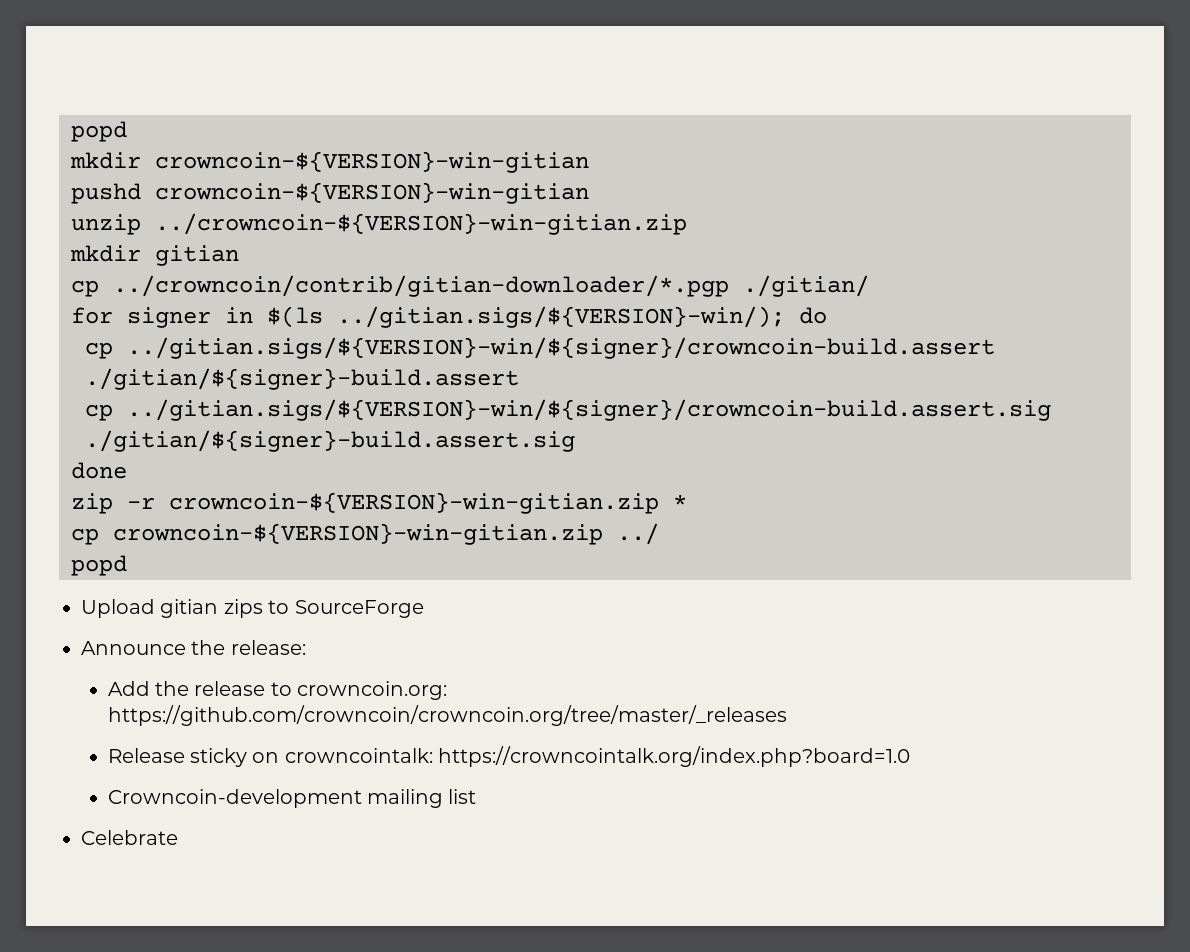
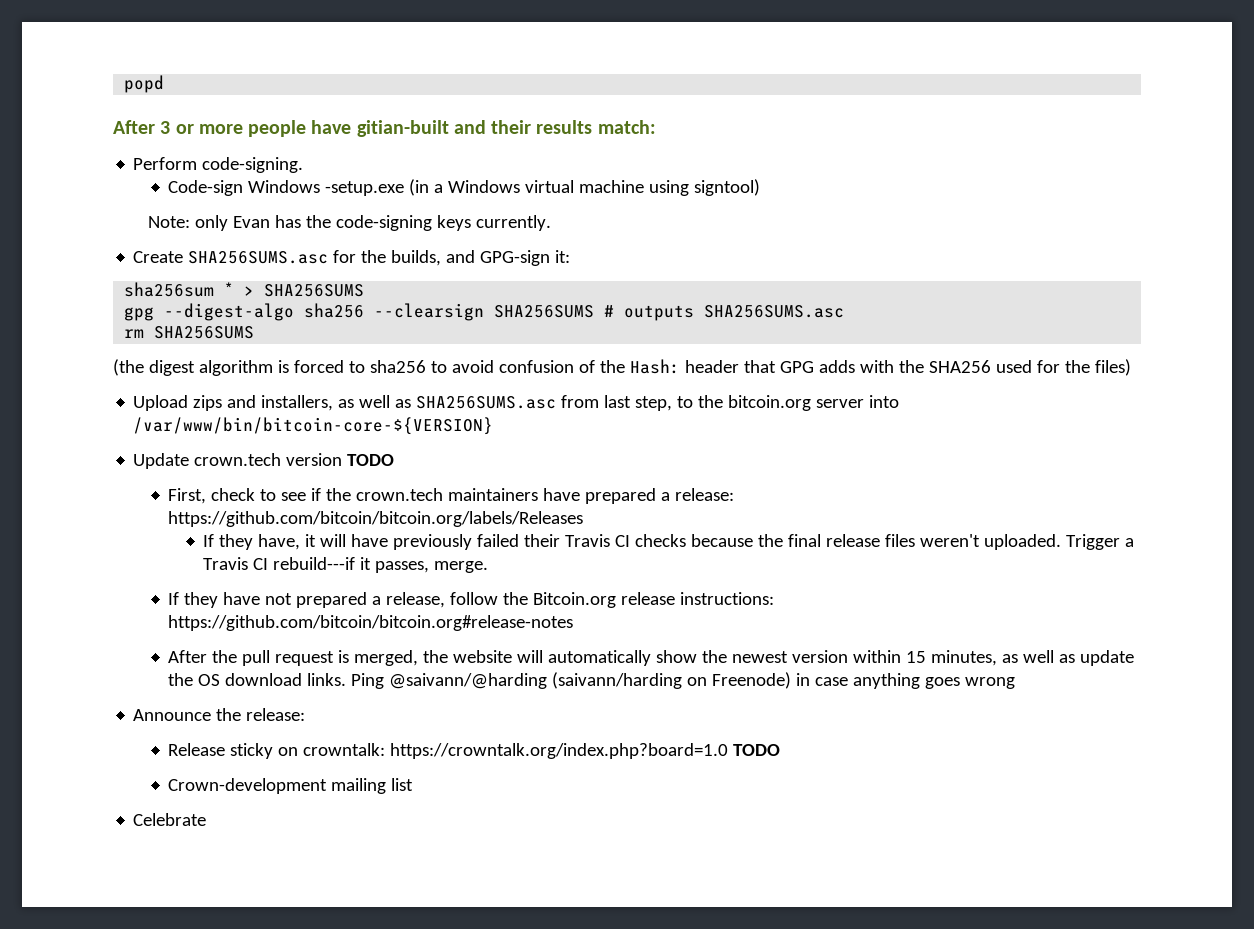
[71,121,127,142] [70,151,589,173] [71,182,589,204] [71,213,687,235] [70,245,239,266] [71,275,869,297] [71,306,827,328] [85,337,995,359] [85,368,519,390] [85,399,1051,421] [85,430,575,452] [71,462,127,479] [71,492,687,514] [71,523,659,545] [71,555,127,576] [81,599,424,618] [81,640,306,655] [107,681,448,700] [107,705,787,726] popd // mkdir crowncoin-${VERSION}-win-gitian // pushd crowncoin-${VERSION}-win-gitian // unzip ../crowncoin-${VERSION}-win-gitian.zip // mkdir gitian // cp ../crowncoin/contrib/gitian-downloader/*.pgp ./gitian/ // for signer in $(ls ../gitian.sigs/${VERSION}-win/); do // cp ../gitian.sigs/${VERSION}-win/${signer}/crowncoin-build.assert ./gitian/${signer}-build.assert // cp ../gitian.sigs/${VERSION}-win/${signer}/crowncoin-build.assert.sig ./gitian/${signer}-build.assert.sig // done // zip -r crowncoin-${VERSION}-win-gitian.zip * // cp crowncoin-${VERSION}-win-gitian.zip ../ // popd // Upload gitian zips to SourceForge // Announce the release: // Add the release to crowncoin.org: https://github.com/crowncoin/crowncoin.org/tree/master/_releases -> [124,75,165,93] [113,120,656,137] [133,157,304,173] [168,179,761,196] [147,215,551,231] [133,250,571,266] [124,282,365,297] [124,303,845,321] [124,326,255,339] [113,359,1131,376] [133,395,900,411] [133,417,494,435] [133,453,395,469] [168,488,735,504] [168,511,584,527] [203,534,1135,550] [203,557,489,573] [168,592,775,608] [168,615,574,631] [168,650,1135,666] [168,672,1016,689] [133,708,306,721] popd // After 3 or more people have gitian-built and their results match: // Perform code-signing. // Code-sign Windows -setup.exe (in a Windows virtual machine using signtool) // Note: only Evan has the code-signing keys currently. // Create SHA256SUMS.asc for the builds, and GPG-sign it: // sha256sum * > SHA256SUMS // gpg --digest-algo sha256 --clearsign SHA256SUMS # outputs SHA256SUMS.asc // rm SHA256SUMS // (the digest algorithm is forced to sha256 to avoid confusion of the Hash: header that GPG adds with the SHA256 used for the files) // Upload zips and installers, as well as SHA256SUMS.asc from last step, to the bitcoin.org server into /var/www/bin/bitcoin-core-${VERSION} // Update crown.tech version TODO // First, check to see if the crown.tech maintainers have prepared a release: https://github.com/bitcoin/bitcoin.org/labels/Releases // If they have, it will have previously failed their Travis CI checks because the final release files weren't uploaded. Trigger a Travis CI rebuild---if it passes, merge. // If they have not prepared a release, follow the Bitcoin.org release instructions: https://github.com/bitcoin/bitcoin.org#release-notes // After the pull request is merged, the website will automatically show the newest version within 15 minutes, as well as update the OS download links. Ping @saivann/@harding (saivann/harding on Freenode) in case anything goes wrong // Announce the release:
[284,746,911,767] [107,789,362,808] crowncointalk: https://crowncointalk.org/index.php?board=1.0 // Crowncoin-development -> [303,743,781,759] [168,778,328,794] crowntalk: https://crowntalk.org/index.php?board=1.0 TODO // Crown-development

